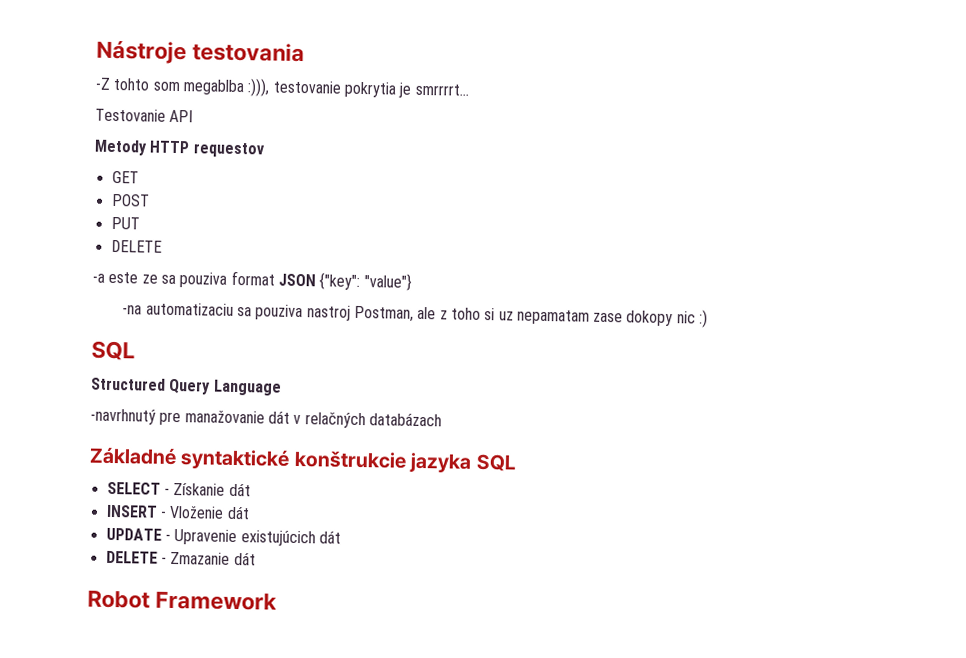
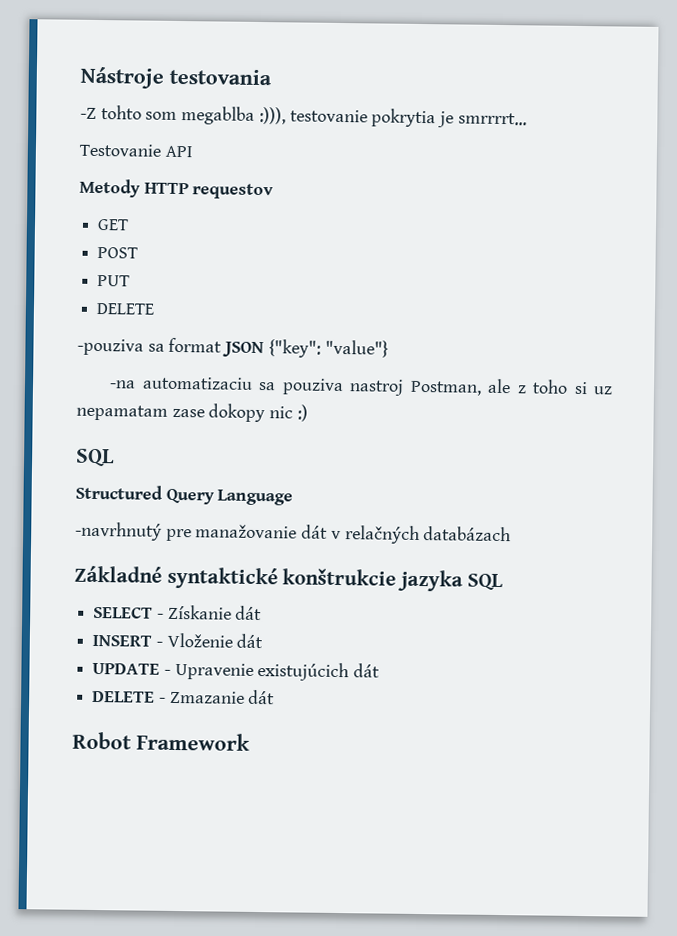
[92,271,228,288] -a este ze sa pouziva -> [77,338,165,356] -pouziva sa

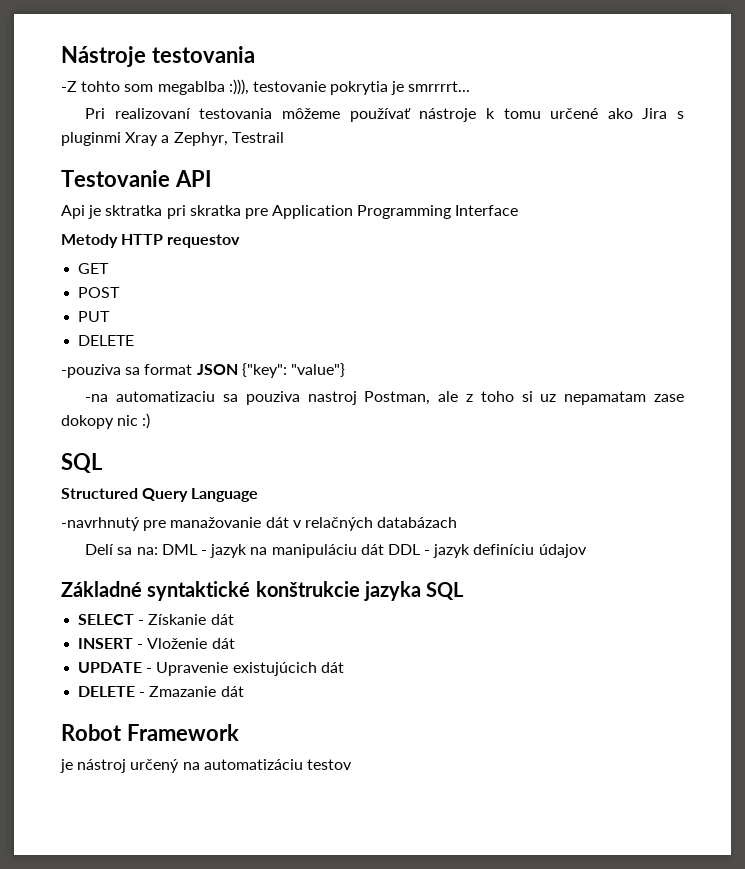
[79,143,193,158] Testovanie API -> [85,108,685,122] [61,132,284,146] [61,170,212,187] [61,205,519,219] Pri realizovaní testovania môžeme používať nástroje k tomu určené ako Jira s pluginmi Xray a Zephyr, Testrail // Testovanie API // Api je sktratka pri skratka pre Application Programming Interface
(512, 534) none -> [85,544,587,558] // Delí sa na: DML - jazyk na manipuláciu dát DDL - jazyk definíciu údajov
(250, 741) none -> [60,759,352,773] // je nástroj určený na automatizáciu testov

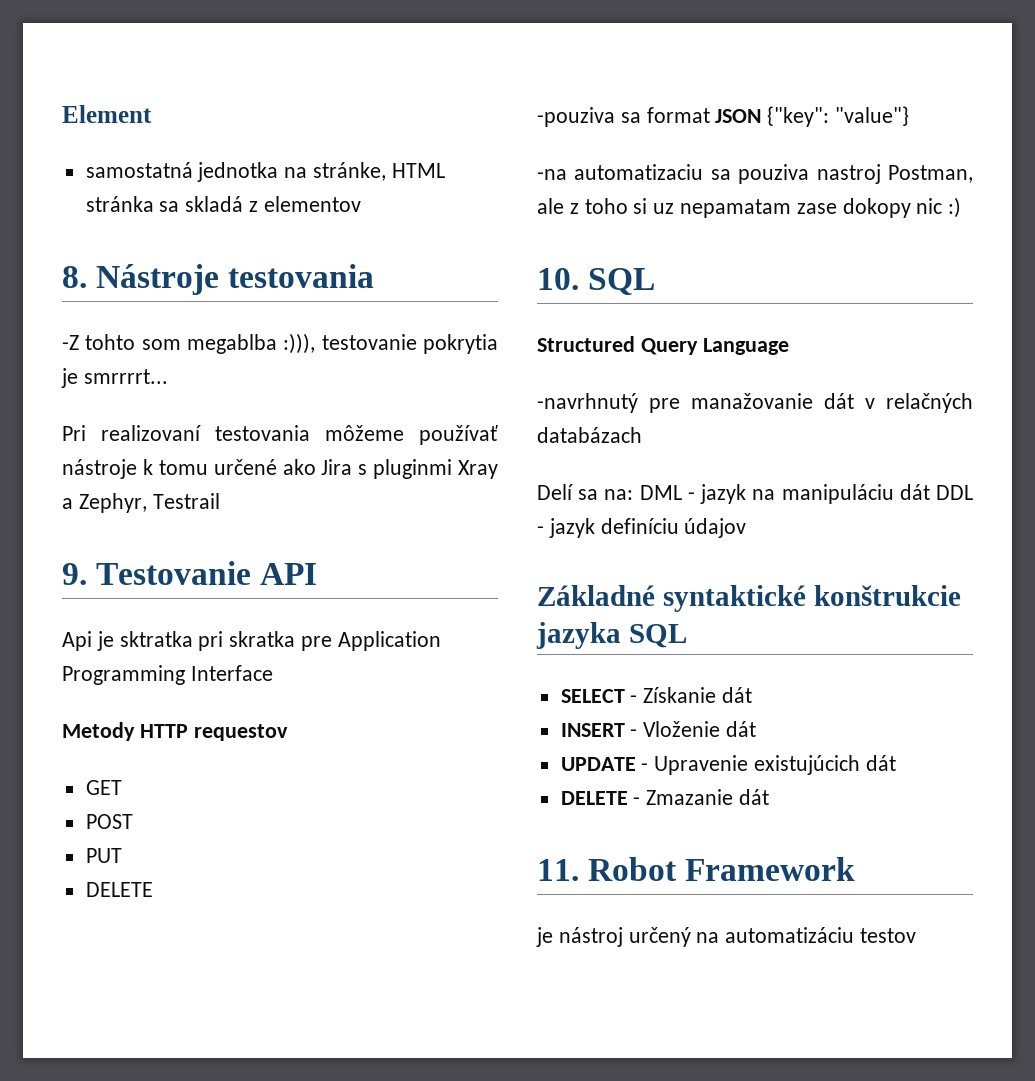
(61, 56) none -> [62,105,152,123] [85,162,445,182] [85,196,361,212] [62,266,87,288] Element // samostatná jednotka na stránke, HTML stránka sa skladá z elementov // 8.
(284, 137) none -> [62,563,87,585] 9.
(151, 421) none -> [537,268,579,290] 10.
(244, 691) none -> [537,859,579,881] 11.

